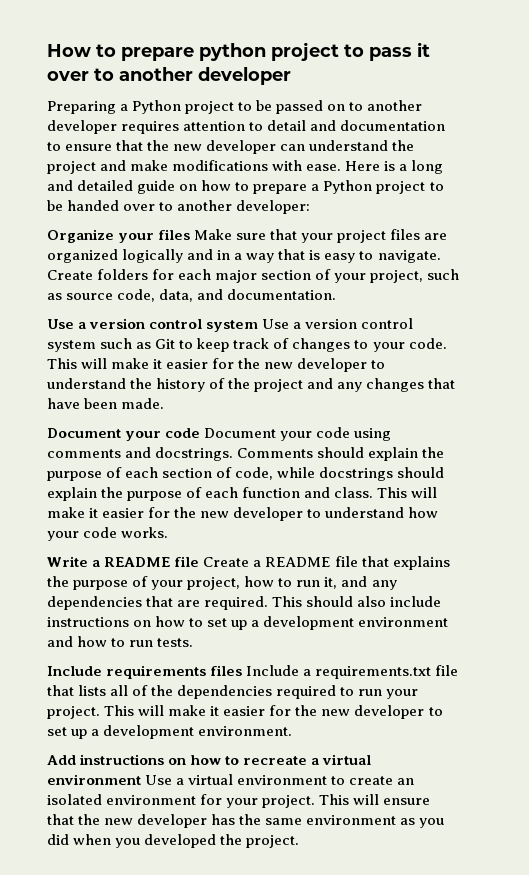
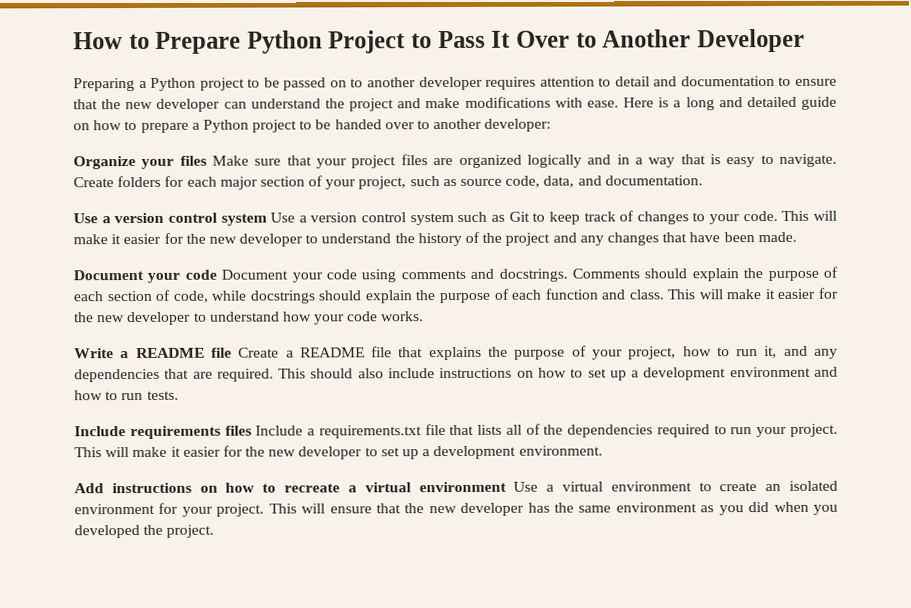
[121,42,430,61] [47,67,291,85] prepare python project to pass it over to another developer -> [155,28,805,54] Prepare Python Project to Pass It Over to Another Developer

